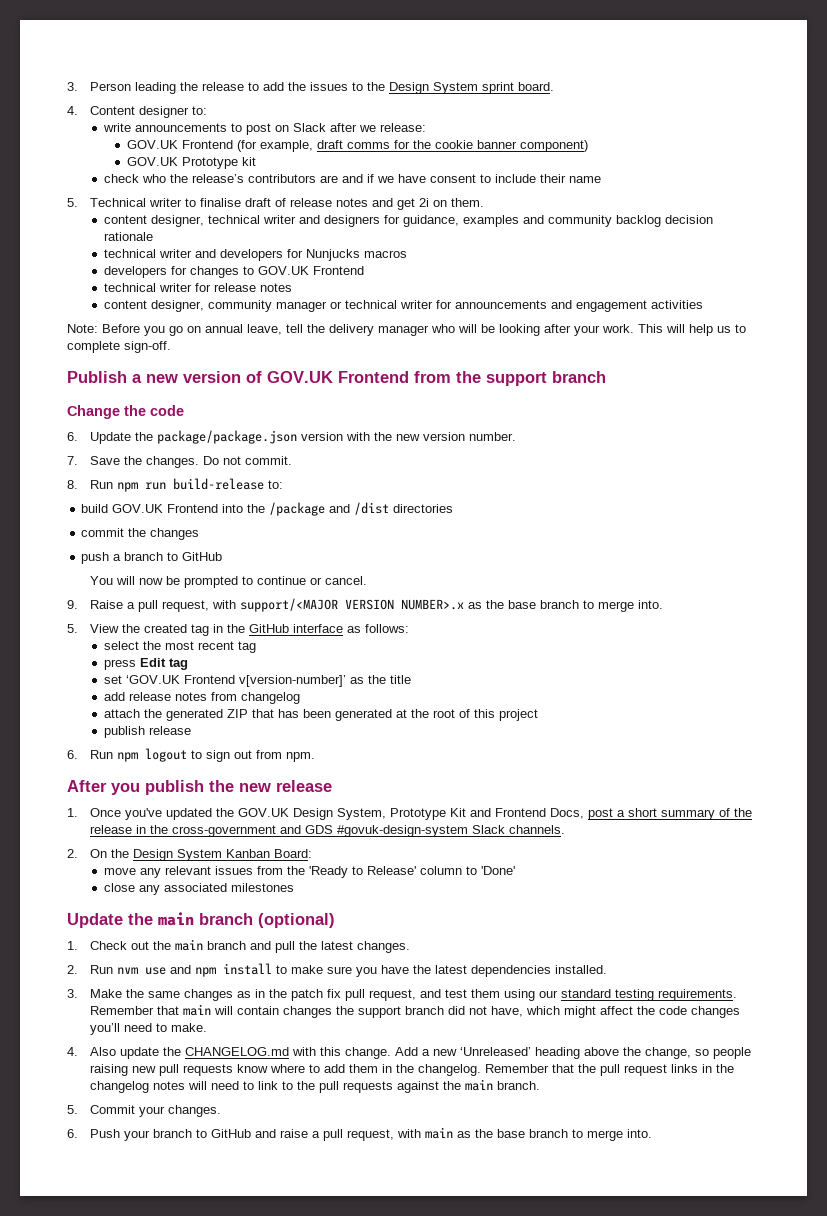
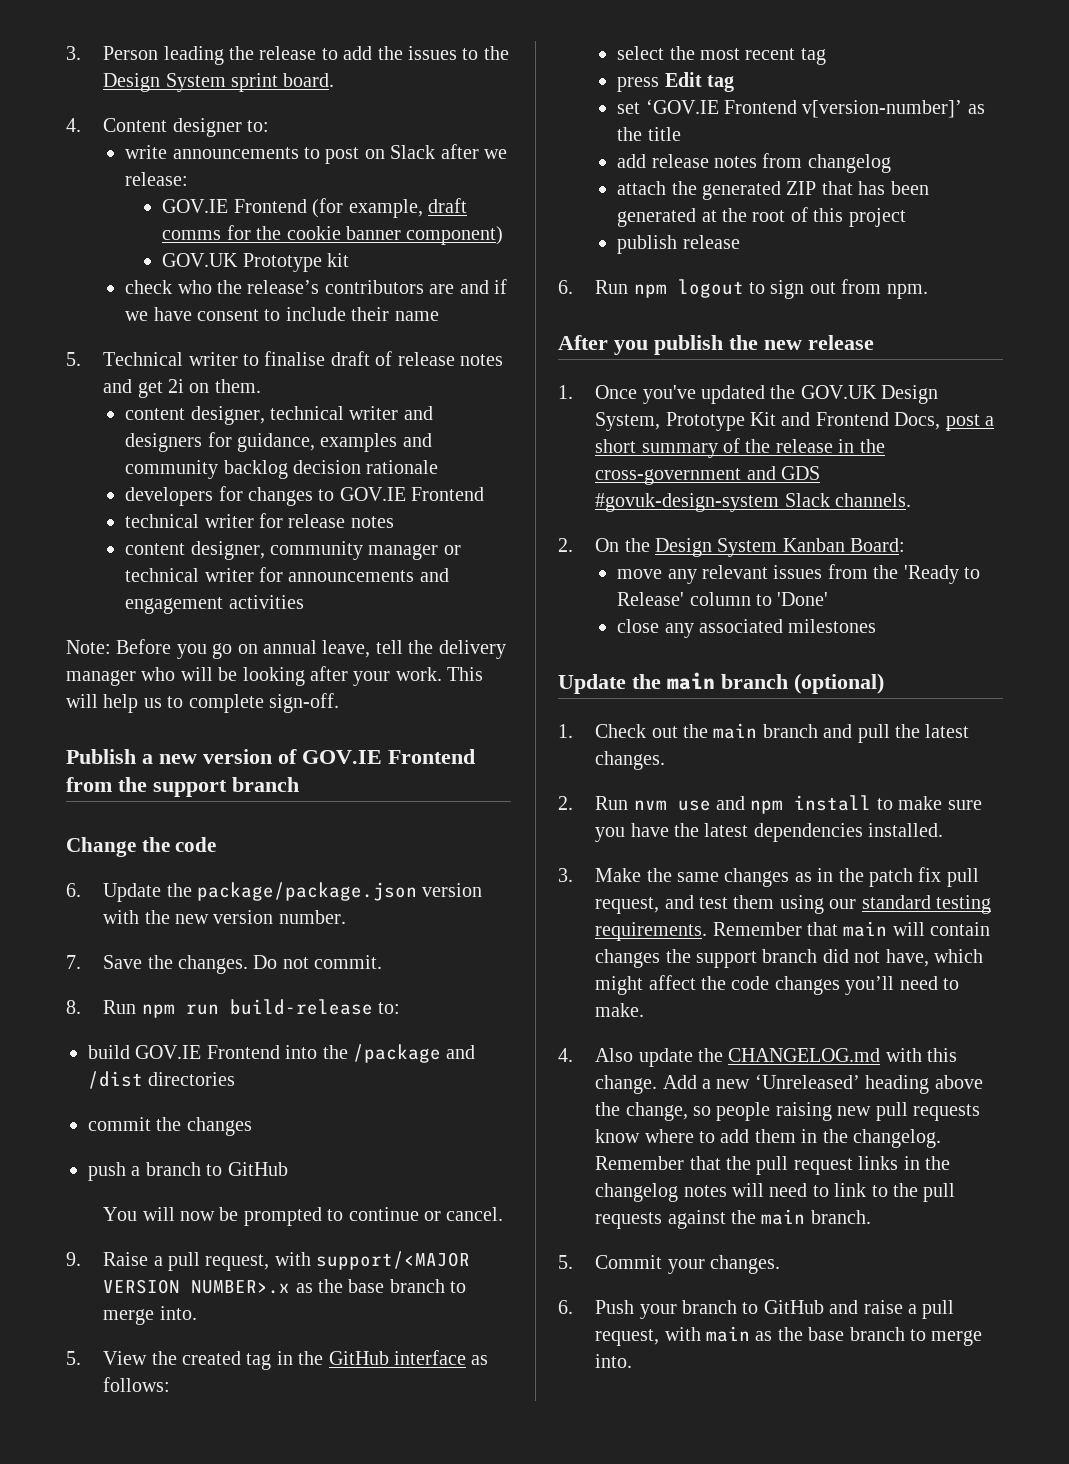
[126,140,178,149] GOV.UK -> [162,199,229,213] GOV.IE
[104,249,408,261] // technical writer and developers for Nunjucks macros -> (439, 467) none
[258,266,310,275] GOV.UK -> [339,487,406,501] GOV.IE
[267,371,333,383] GOV.UK -> [302,750,382,764] GOV.IE
[112,504,164,513] GOV.UK -> [135,1045,202,1059] GOV.IE
[126,675,181,684] ‘GOV.UK -> [645,99,719,114] ‘GOV.IE

